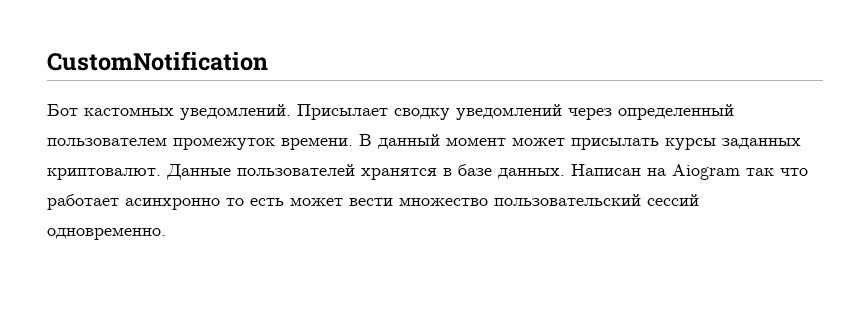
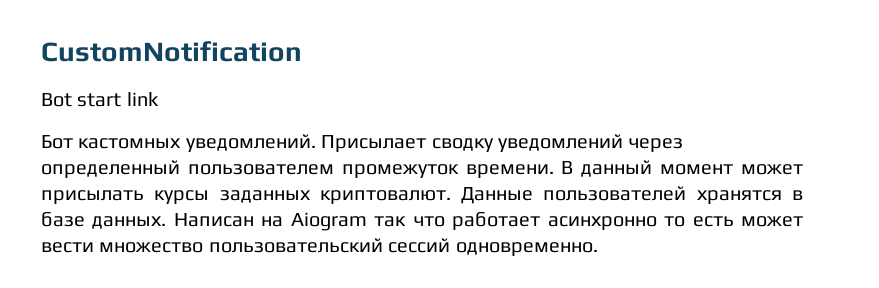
(268, 61) none -> [41,92,159,107] // Bot start link

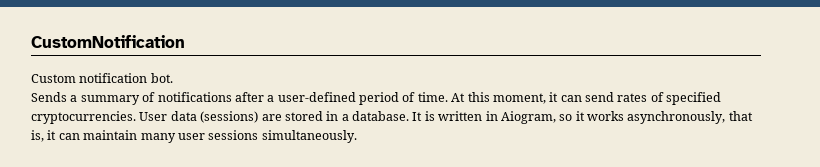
[41,92,159,107] [41,134,684,152] [41,160,804,178] [41,186,803,204] [41,211,804,231] [41,238,598,256] Bot start link // Бот кастомных уведомлений. Присылает сводку уведомлений через определенный пользователем промежуток времени. В данный момент может присылать курсы заданных криптовалют. Данные пользователей хранятся в базе данных. Написан на Aiogram так что работает асинхронно то есть может вести множество пользовательский сессий одновременно. -> [31,73,173,83] [31,92,722,105] [31,111,753,124] [31,130,357,143] Custom notification bot. // Sends a summary of notifications after a user-defined period of time. At this moment, it can send rates of specified cryptocurrencies. User data (sessions) are stored in a database. It is written in Aiogram, so it works asynchronously, that is, it can maintain many user sessions simultaneously.

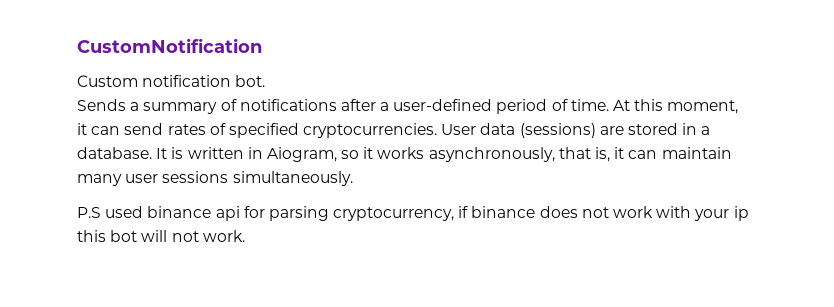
(357, 136) none -> [77,206,749,221] [77,230,245,242] // P.S used binance api for parsing cryptocurrency, if binance does not work with your ip this bot will not work.

